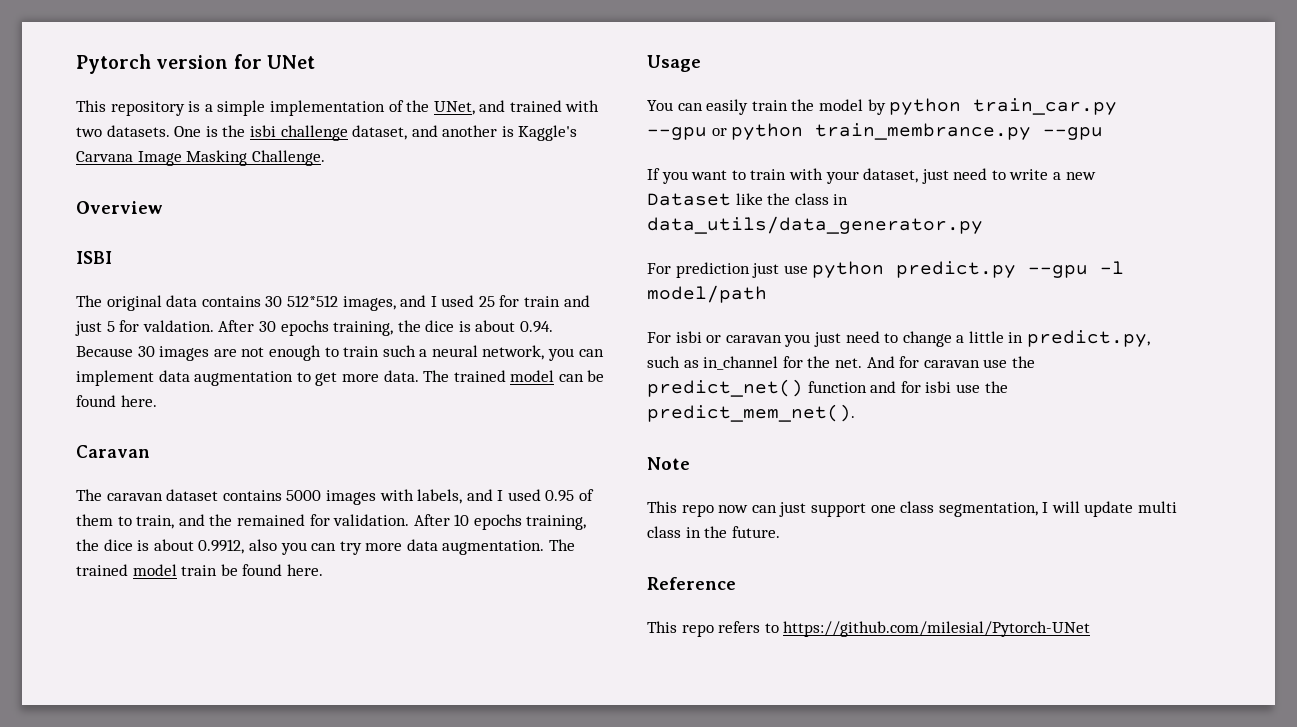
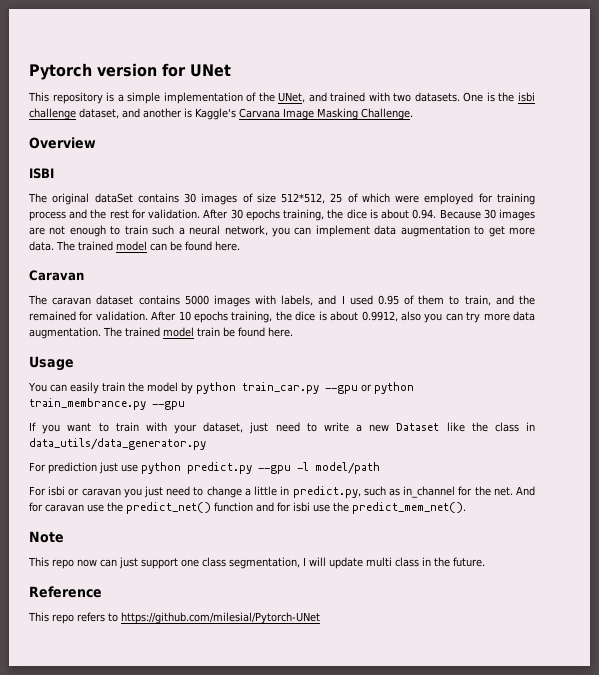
[166,295,198,307] data -> [94,193,133,203] dataSet
[286,295,590,311] [75,320,214,336] 512*512 images, and I used 25 for train and just 5 for valdation. -> [201,193,535,205] [29,209,201,221] images of size 512*512, 25 of which were employed for training process and the rest for validation.

